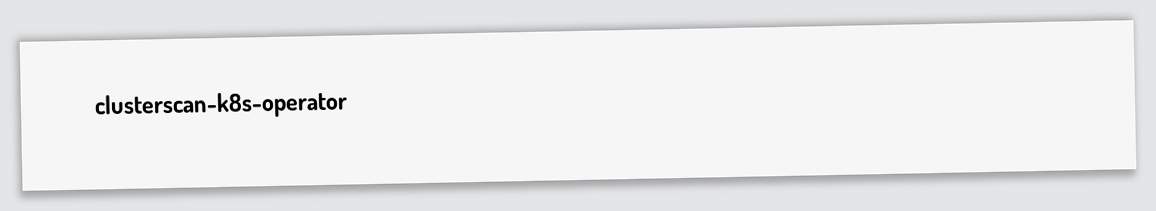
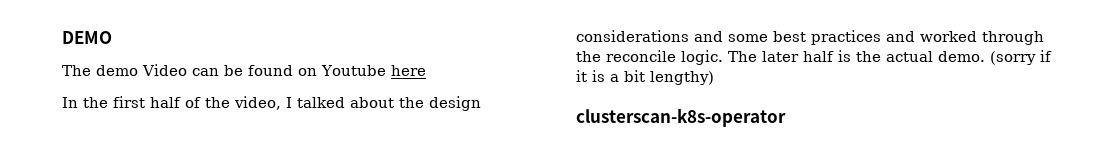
(94, 105) none -> [62,31,112,44] [62,64,426,76] [62,96,481,111] [576,30,1044,45] [576,50,1052,65] [576,70,714,85] DEMO // The demo Video can be found on Youtube here // In the first half of the video, I talked about the design considerations and some best practices and worked through the reconcile logic. The later half is the actual demo. (sorry if it is a bit lengthy) //

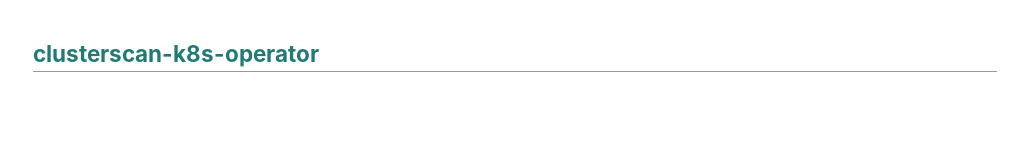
[62,31,112,44] [62,64,426,76] [62,96,481,111] [576,30,1044,45] [576,50,1052,65] [576,70,714,85] DEMO // The demo Video can be found on Youtube here // In the first half of the video, I talked about the design considerations and some best practices and worked through the reconcile logic. The later half is the actual demo. (sorry if it is a bit lengthy) // -> (33, 56) none

